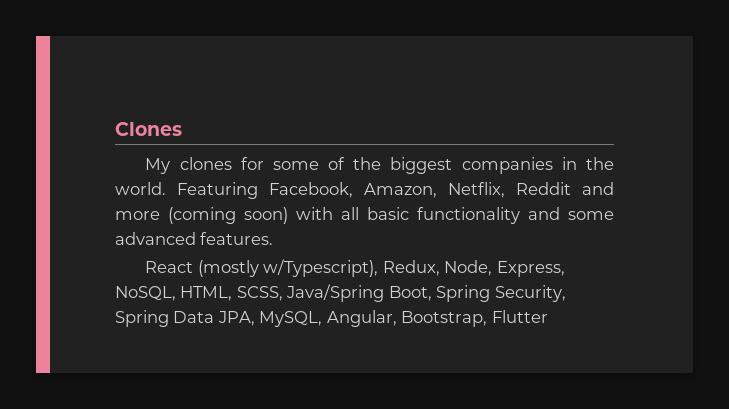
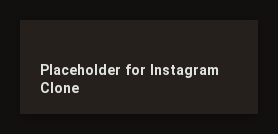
[115,122,182,136] [145,157,615,174] [115,182,614,199] [115,207,614,224] [115,232,274,245] [145,259,565,277] [115,284,566,302] [115,310,548,327] Clones // My clones for some of the biggest companies in the world. Featuring Facebook, Amazon, Netflix, Reddit and more (coming soon) with all basic functionality and some advanced features. // React (mostly w/Typescript), Redux, Node, Express, NoSQL, HTML, SCSS, Java/Spring Boot, Spring Security, Spring Data JPA, MySQL, Angular, Bootstrap, Flutter -> [40,64,219,78] [40,82,79,93] Placeholder for Instagram Clone

